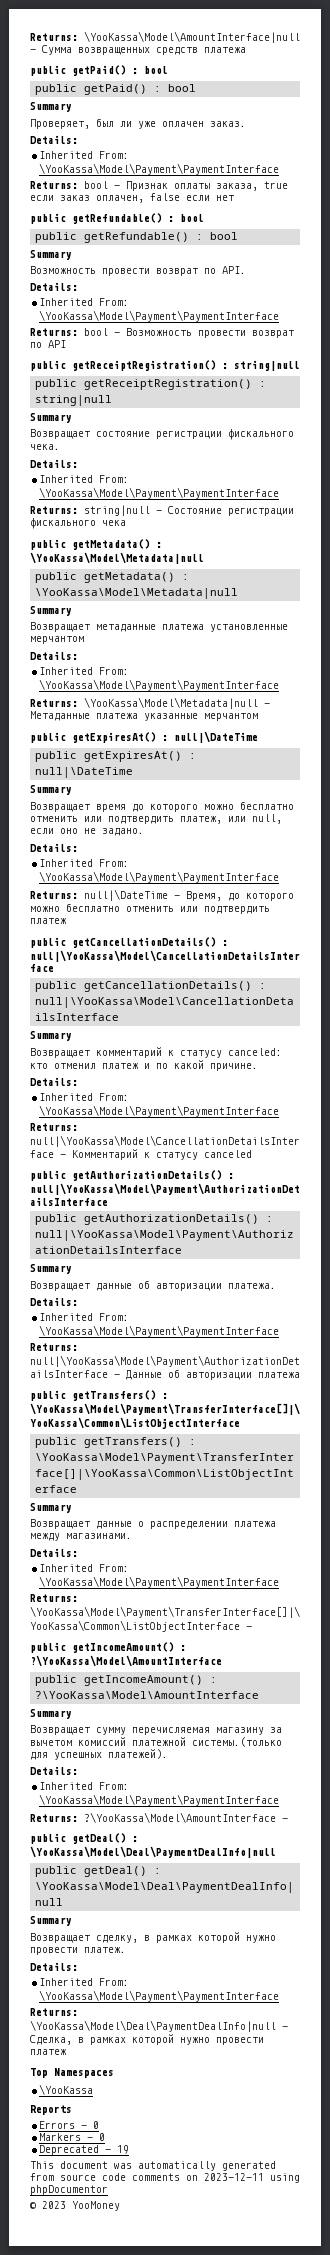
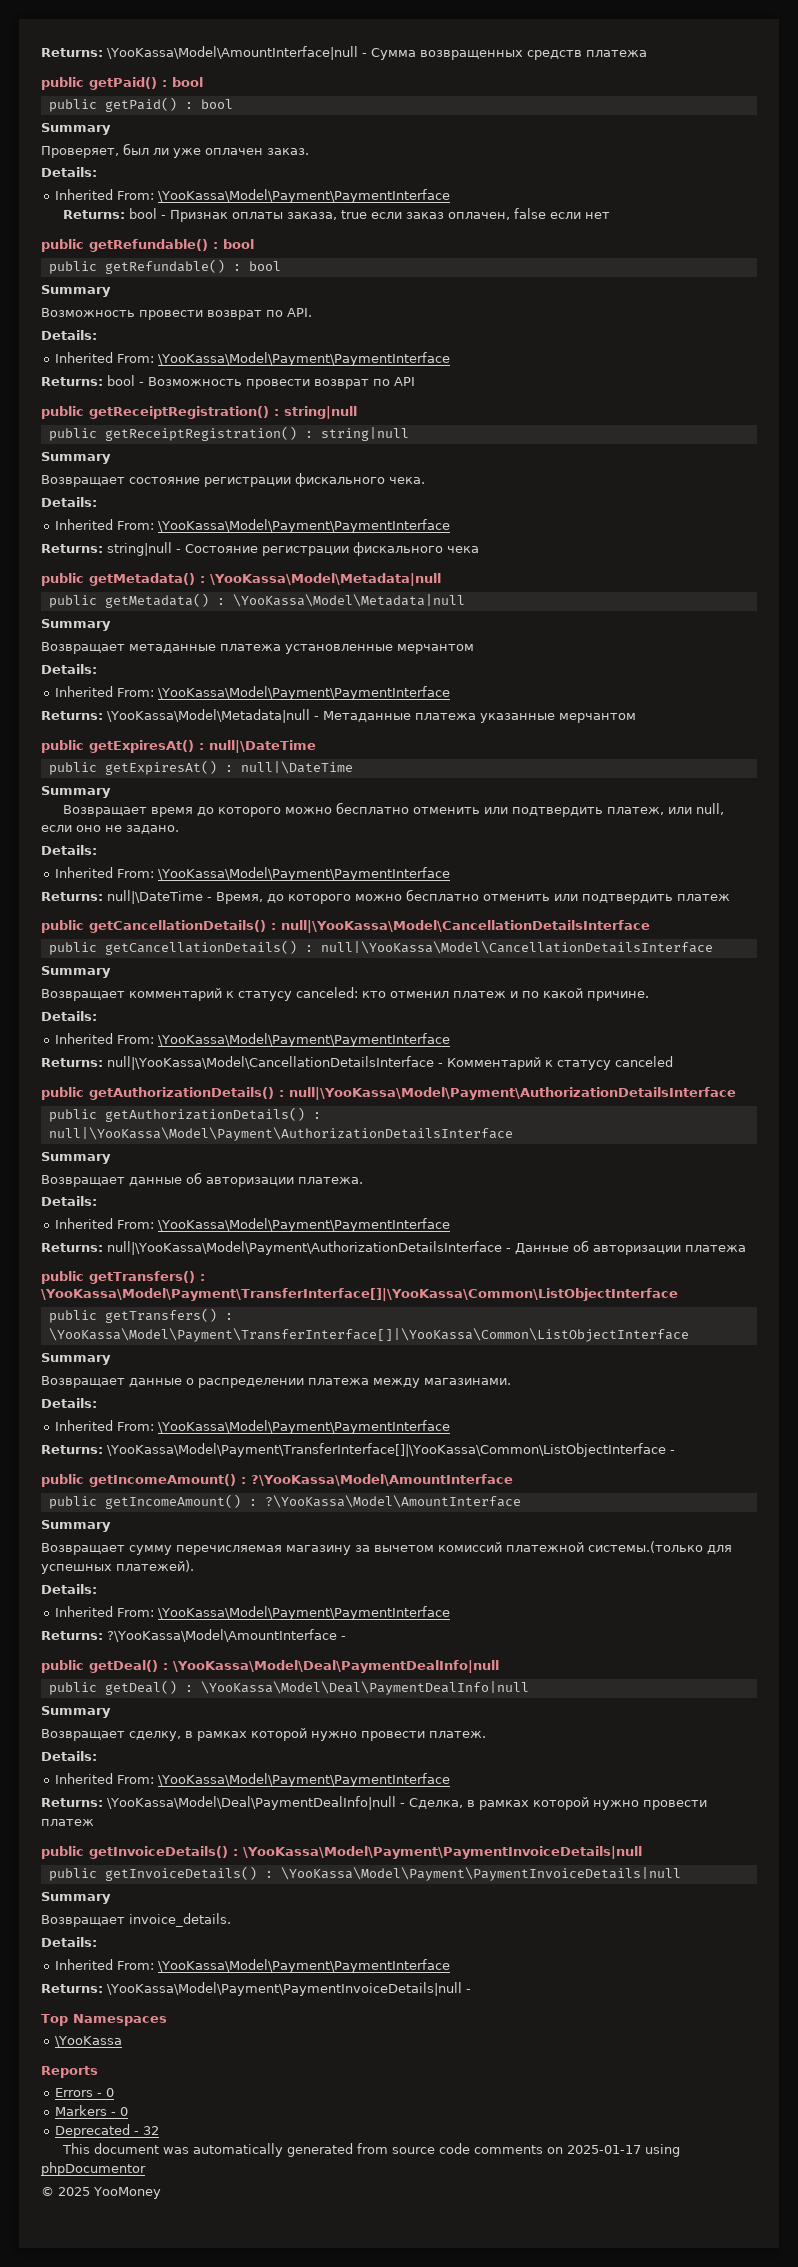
(67, 2052) none -> [41,1846,642,1859] [48,1866,681,1881] [41,1892,111,1904] [41,1913,231,1927] [41,1937,97,1947] [54,1959,450,1973] [41,1982,471,1996] // public getInvoiceDetails() : \YooKassa\Model\Payment\PaymentInvoiceDetails|null // public getInvoiceDetails() : \YooKassa\Model\Payment\PaymentInvoiceDetails|null // Summary // Возвращает invoice_details. // Details: // Inherited From: \YooKassa\Model\Payment\PaymentInterface // Returns: \YooKassa\Model\Payment\PaymentInvoiceDetails|null -
[117,2145,130,2154] 19 -> [142,2126,159,2135] 32
[204,2173,264,2181] 2023-12-11 -> [566,2145,641,2154] 2025-01-17
[42,2201,66,2209] 2023 -> [58,2187,90,2196] 2025

